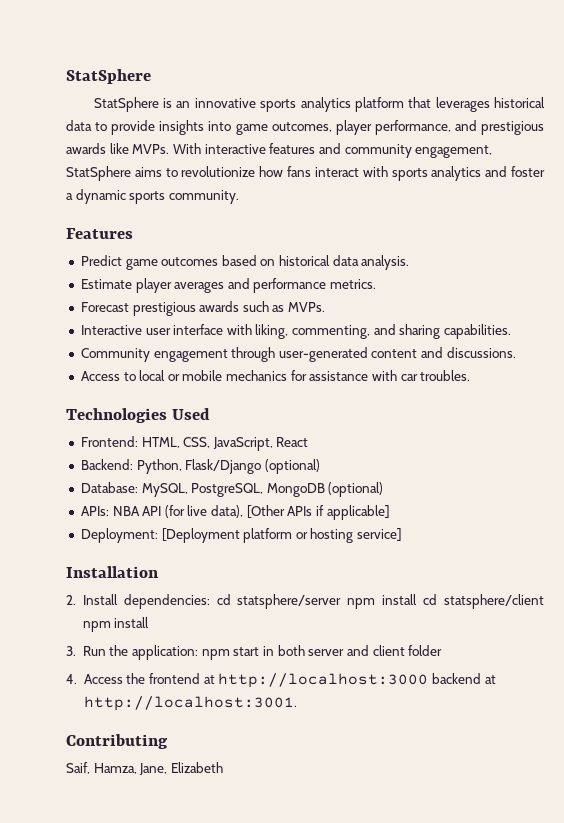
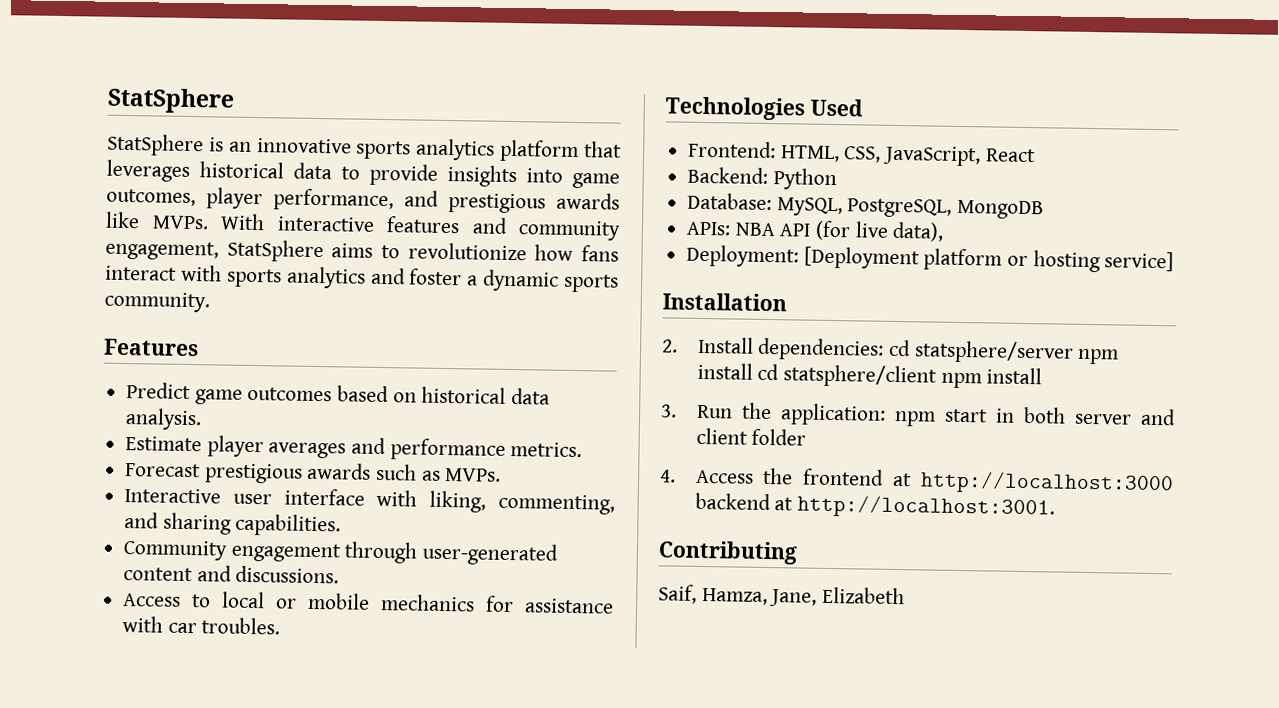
[136,459,320,474] Python, Flask/Django (optional) -> [772,168,837,191] Python
[328,482,384,497] (optional) -> (1045, 209) none
[246,505,390,520] [Other APIs if applicable] -> (945, 231) none

